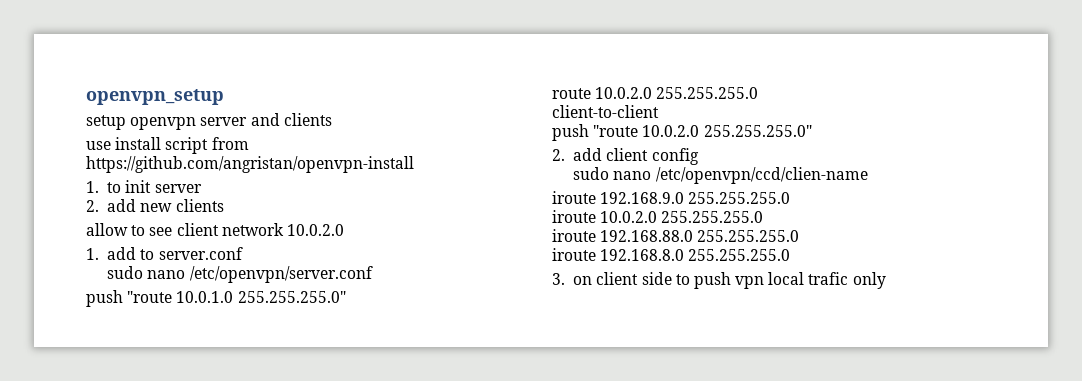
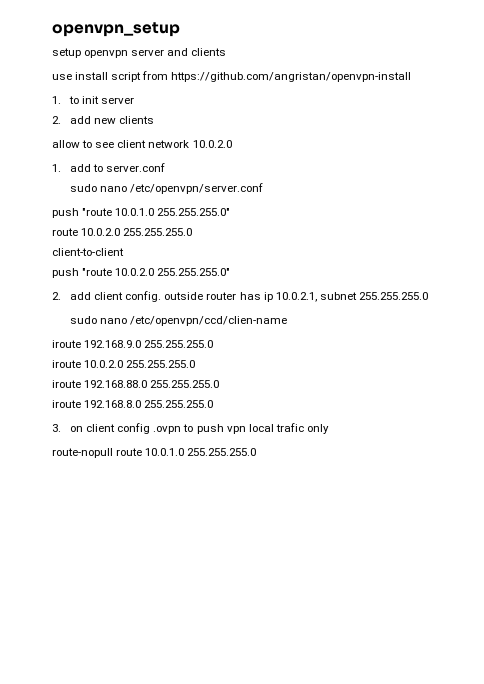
[651,148,699,165] config -> [125,291,428,302] config. outside router has ip 10.0.2.1, subnet 255.255.255.0
[641,272,672,285] side -> [117,423,182,434] config .ovpn
(886, 280) none -> [52,448,257,458] // route-nopull route 10.0.1.0 255.255.255.0

